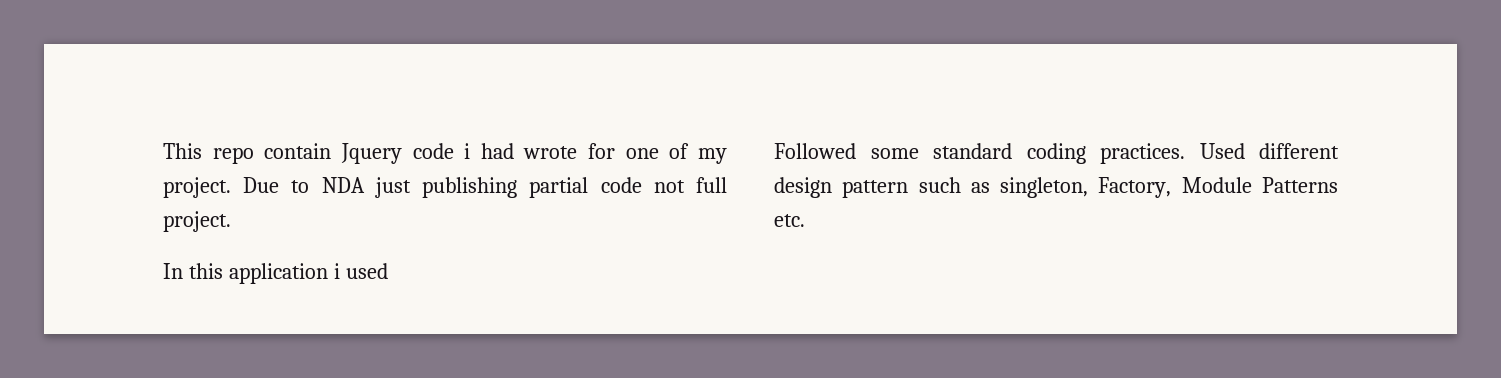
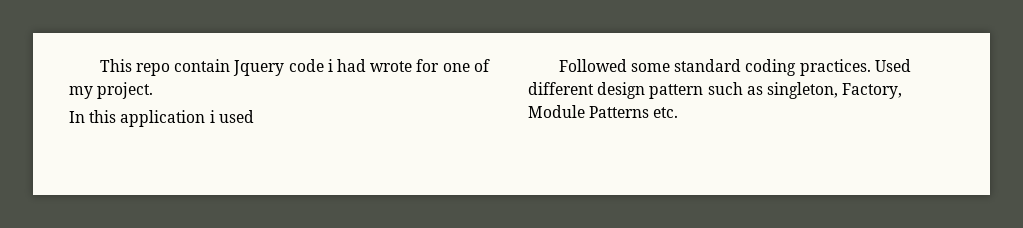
[243,177,727,198] [163,211,231,232] Due to NDA just publishing partial code not full project. -> (154, 90) none

